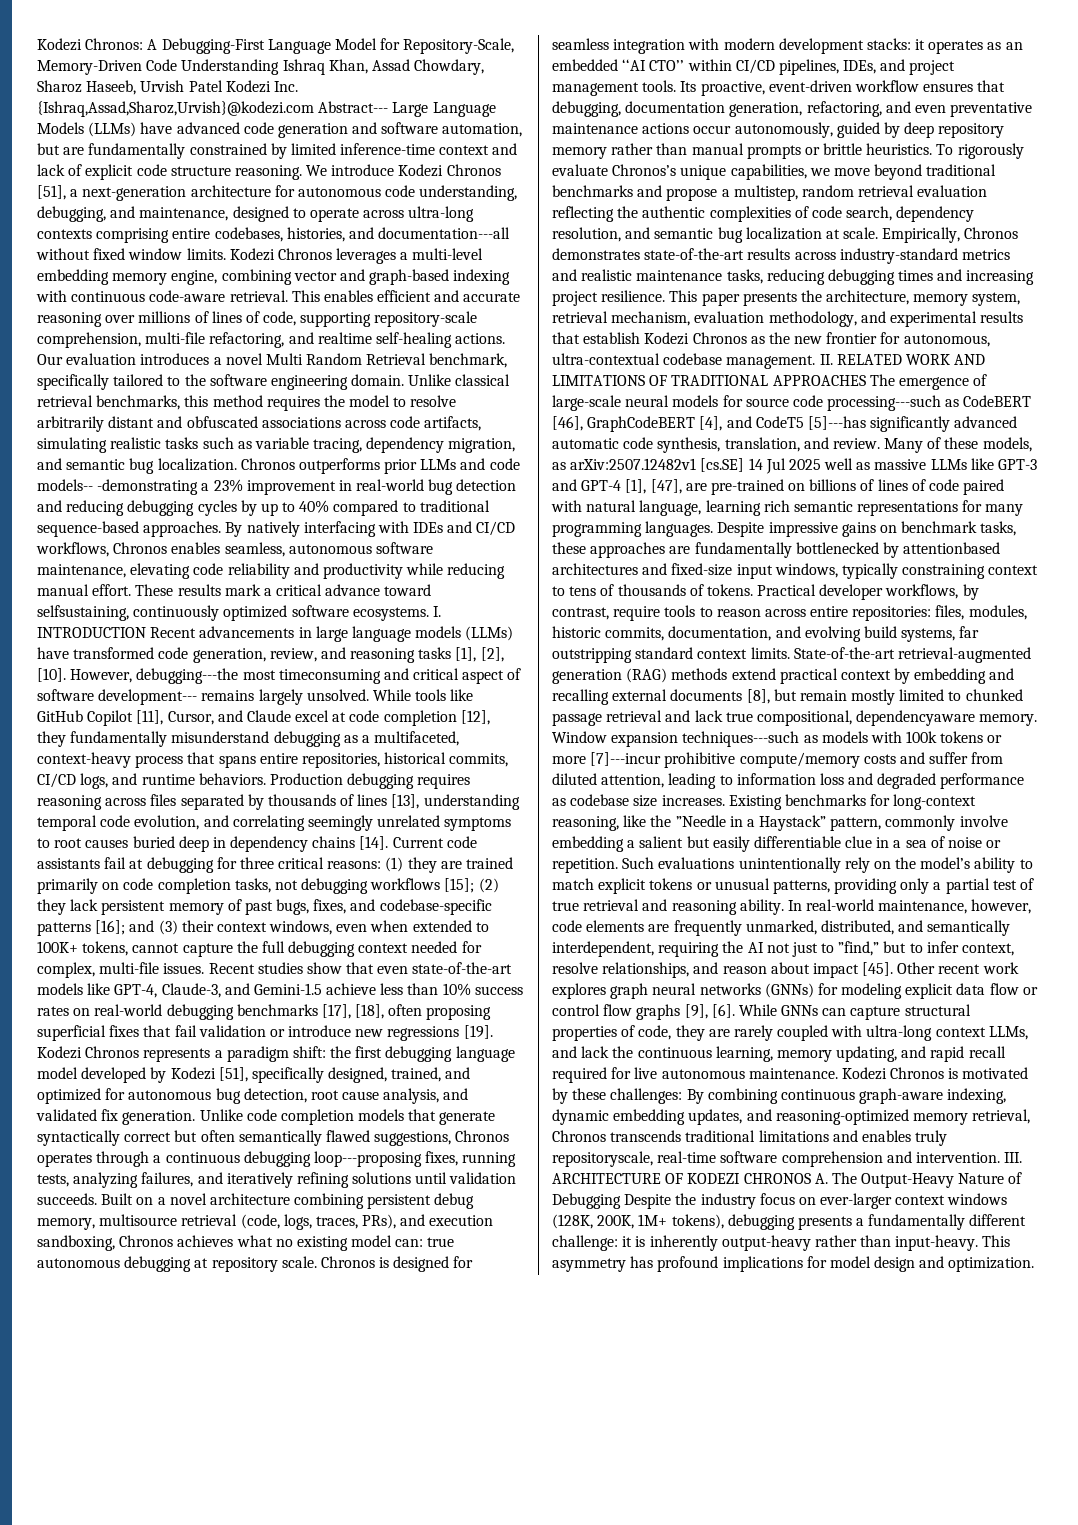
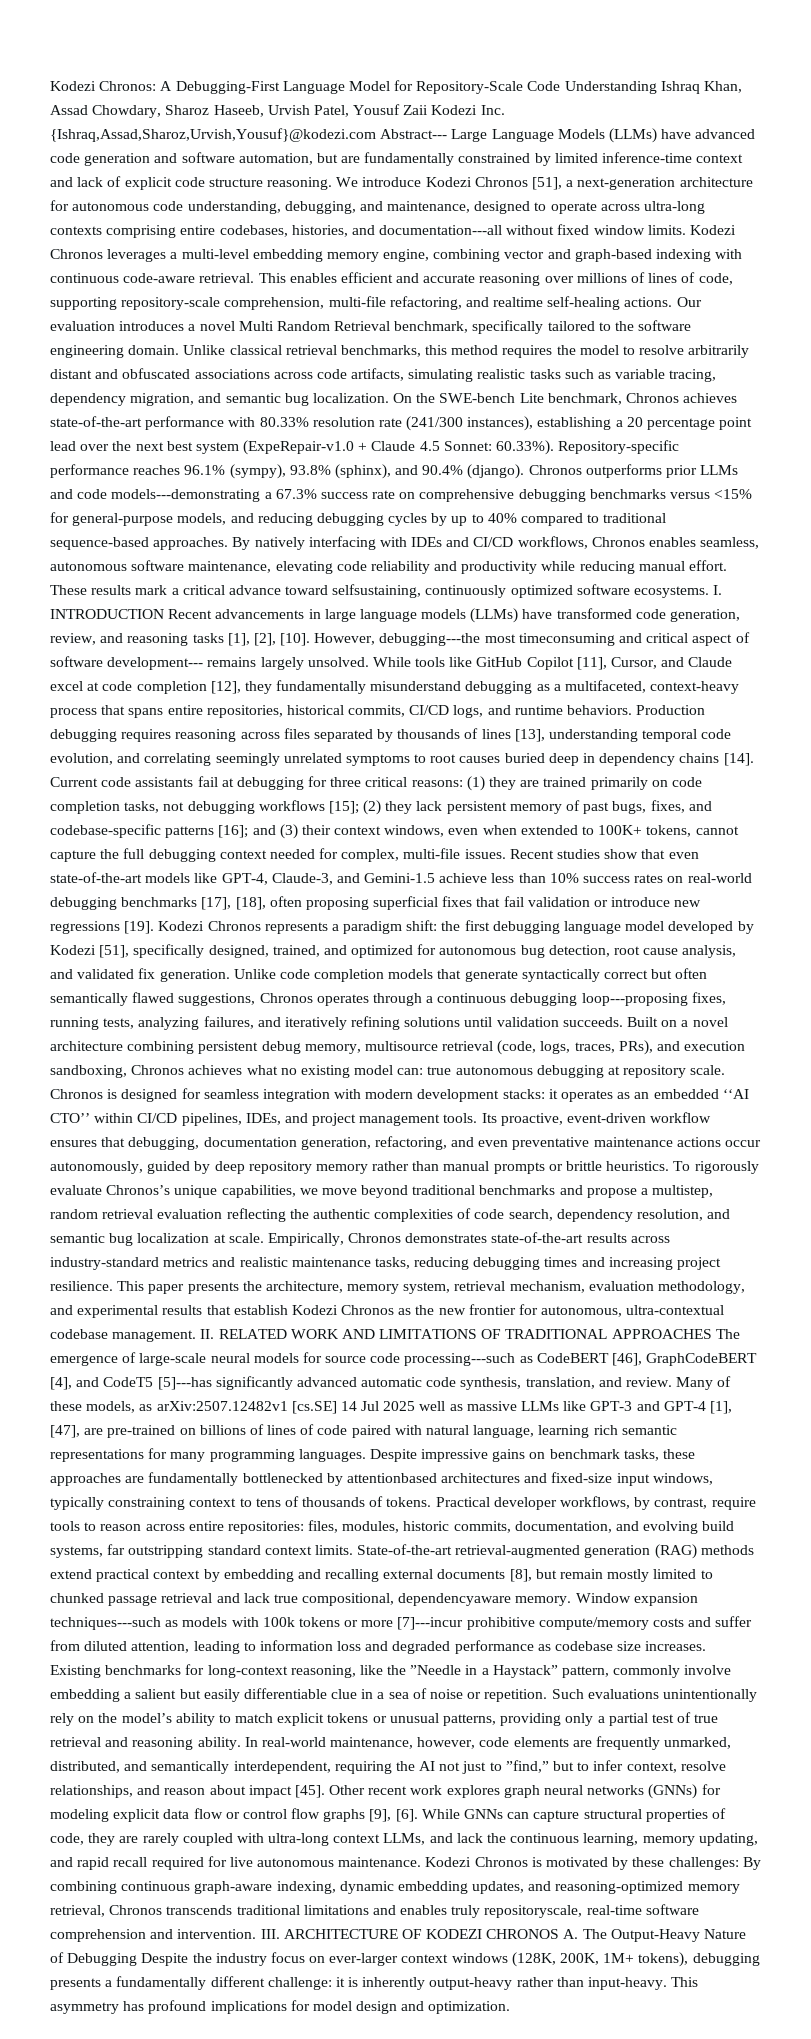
[403,38,515,54] [37,60,142,75] Repository-Scale, Memory-Driven -> [416,81,524,94] Repository-Scale
[188,80,223,92] Patel -> [313,104,429,117] Patel, Yousuf Zaii
[37,101,314,117] {Ishraq,Assad,Sharoz,Urvish}@kodezi.com -> [50,128,376,142] {Ishraq,Assad,Sharoz,Urvish,Yousuf}@kodezi.com
(237, 464) none -> [393,393,738,405] [50,416,753,431] [50,440,680,455] [50,464,525,479] On the SWE-bench Lite benchmark, Chronos achieves state-of-the-art performance with 80.33% resolution rate (241/300 instances), establishing a 20 percentage point lead over the next best system (ExpeRepair-v1.0 + Claude 4.5 Sonnet: 60.33%). Repository-specific performance reaches 96.1% (sympy), 93.8% (sphinx), and 90.4% (django).
[37,479,517,495] models-- -demonstrating a 23% improvement in real-world bug detection -> [111,489,753,502] [50,512,227,526] models---demonstrating a 67.3% success rate on comprehensive debugging benchmarks versus <15% for general-purpose models,

